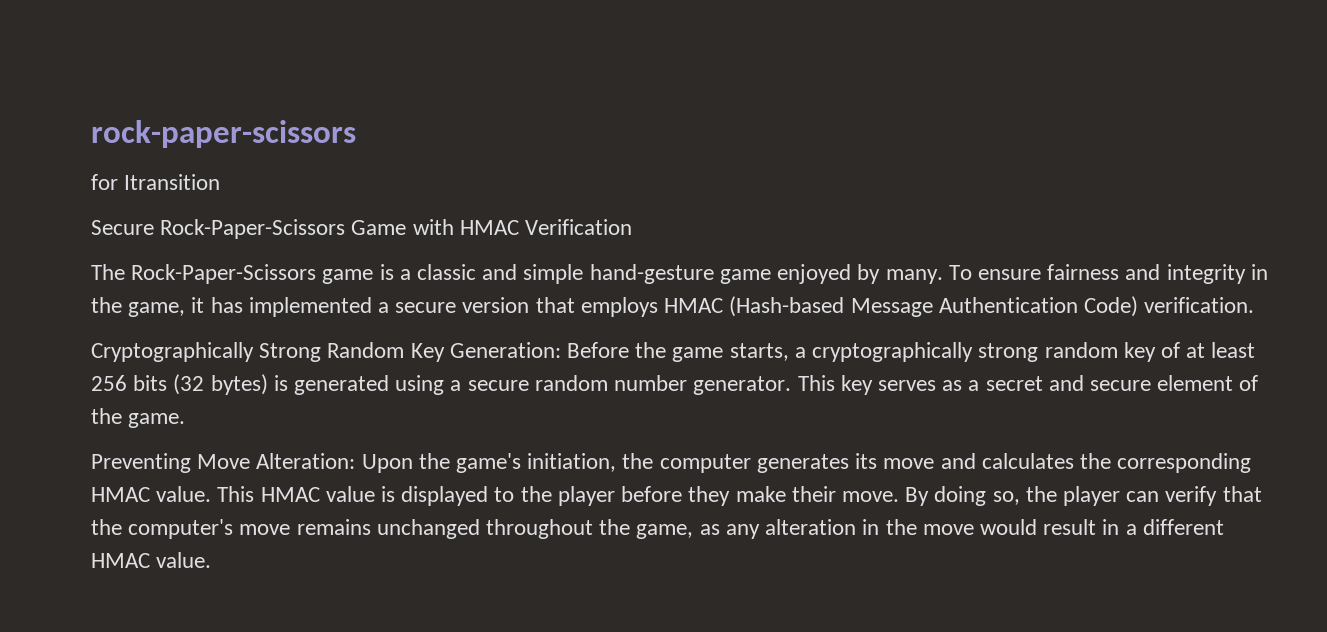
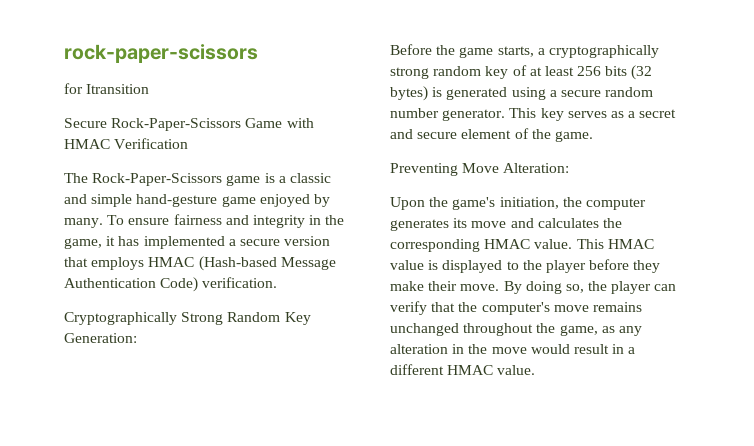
(561, 350) none -> (137, 338) //
(356, 461) none -> (570, 168) //

